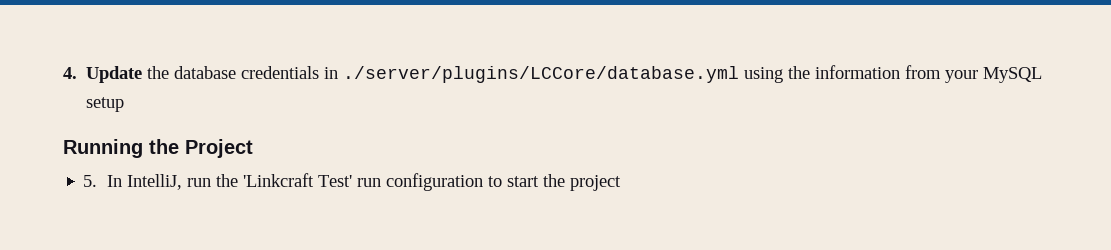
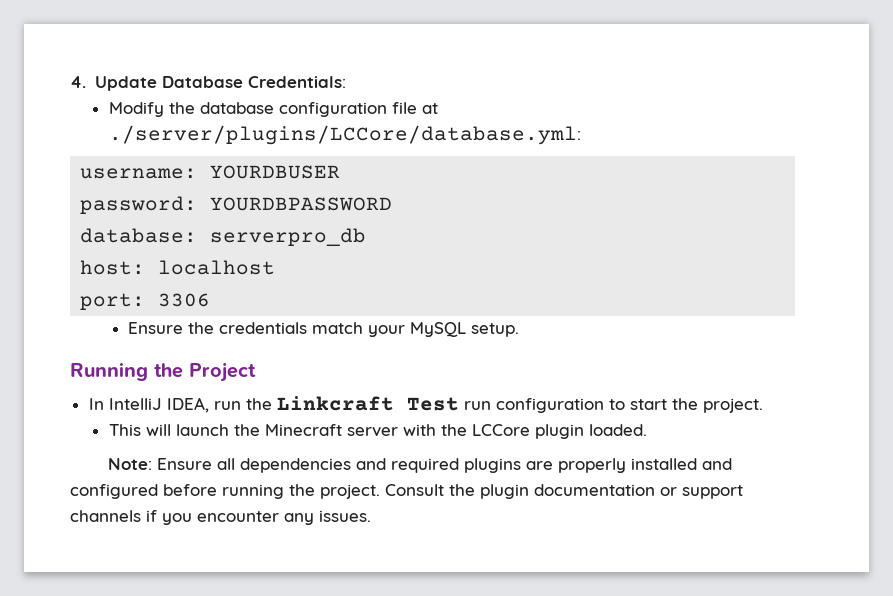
[147,65,942,83] the database credentials in ./server/plugins/LCCore/database.yml using the information from -> [161,76,346,88] [108,102,438,117] [108,125,581,145] [80,165,341,179] [80,196,393,214] [80,228,367,246] [80,260,276,275] [80,293,211,310] [128,322,364,334] Database Credentials: // Modify the database configuration file at ./server/plugins/LCCore/database.yml: // username: YOURDBUSER // password: YOURDBPASSWORD // database: serverpro_db // host: localhost // port: 3306 // Ensure the credentials match
[86,97,125,112] setup -> [471,323,520,337] setup.
[83,173,352,190] 5. In IntelliJ, run the 'Linkcraft Test' -> [88,396,459,413] In IntelliJ IDEA, run the Linkcraft Test
[569,175,621,191] project -> [702,398,763,413] [108,424,647,439] [107,458,732,473] [70,484,743,499] [70,510,371,525] project. // This will launch the Minecraft server with the LCCore plugin loaded. // Note: Ensure all dependencies and required plugins are properly installed and configured before running the project. Consult the plugin documentation or support channels if you encounter any issues.

